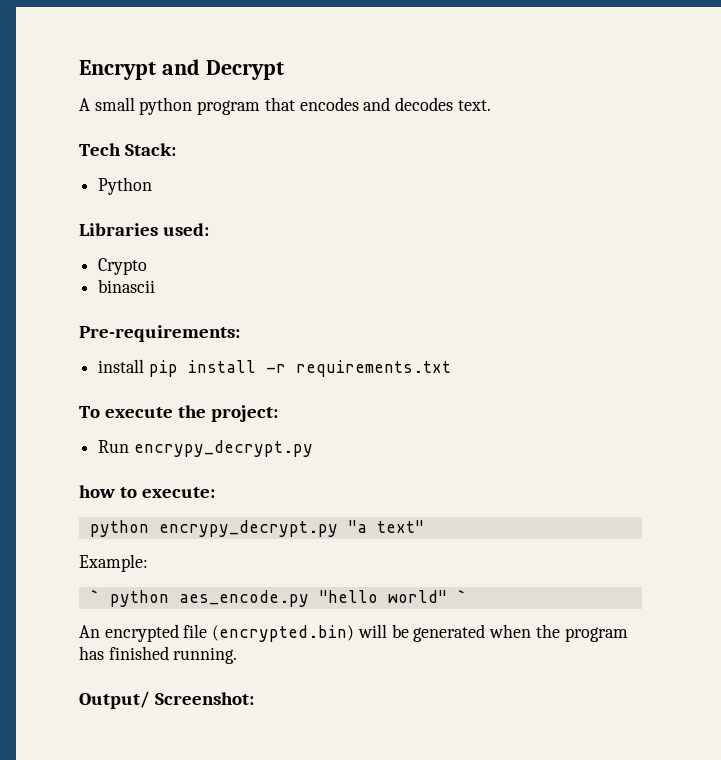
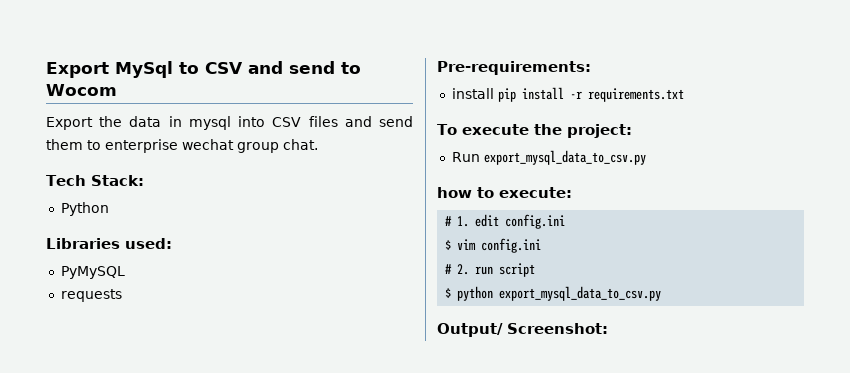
[79,59,284,80] [79,97,491,115] Encrypt and Decrypt // A small python program that encodes and decodes text. -> [46,61,361,78] [46,84,117,96] [46,116,414,130] [46,139,318,153] Export MySql to CSV and send to Wocom // Export the data in mysql into CSV files and send them to enterprise wechat group chat.
[98,258,148,275] [98,279,156,293] Crypto // binascii -> [60,266,125,279] [60,289,122,302] PyMySQL // requests
[133,440,313,457] encrypy_decrypt.py -> [483,150,646,165] export_mysql_data_to_csv.py
[89,520,424,537] [79,554,148,572] [89,590,467,607] [79,624,628,642] [79,646,238,664] python encrypy_decrypt.py "a text" // Example: // ` python aes_encode.py "hello world" ` // An encrypted file (encrypted.bin) will be generated when the program has finished running. -> [445,214,566,229] [445,238,542,253] [445,263,536,277] [445,286,662,301] # 1. edit config.ini // $ vim config.ini // # 2. run script // $ python export_mysql_data_to_csv.py

